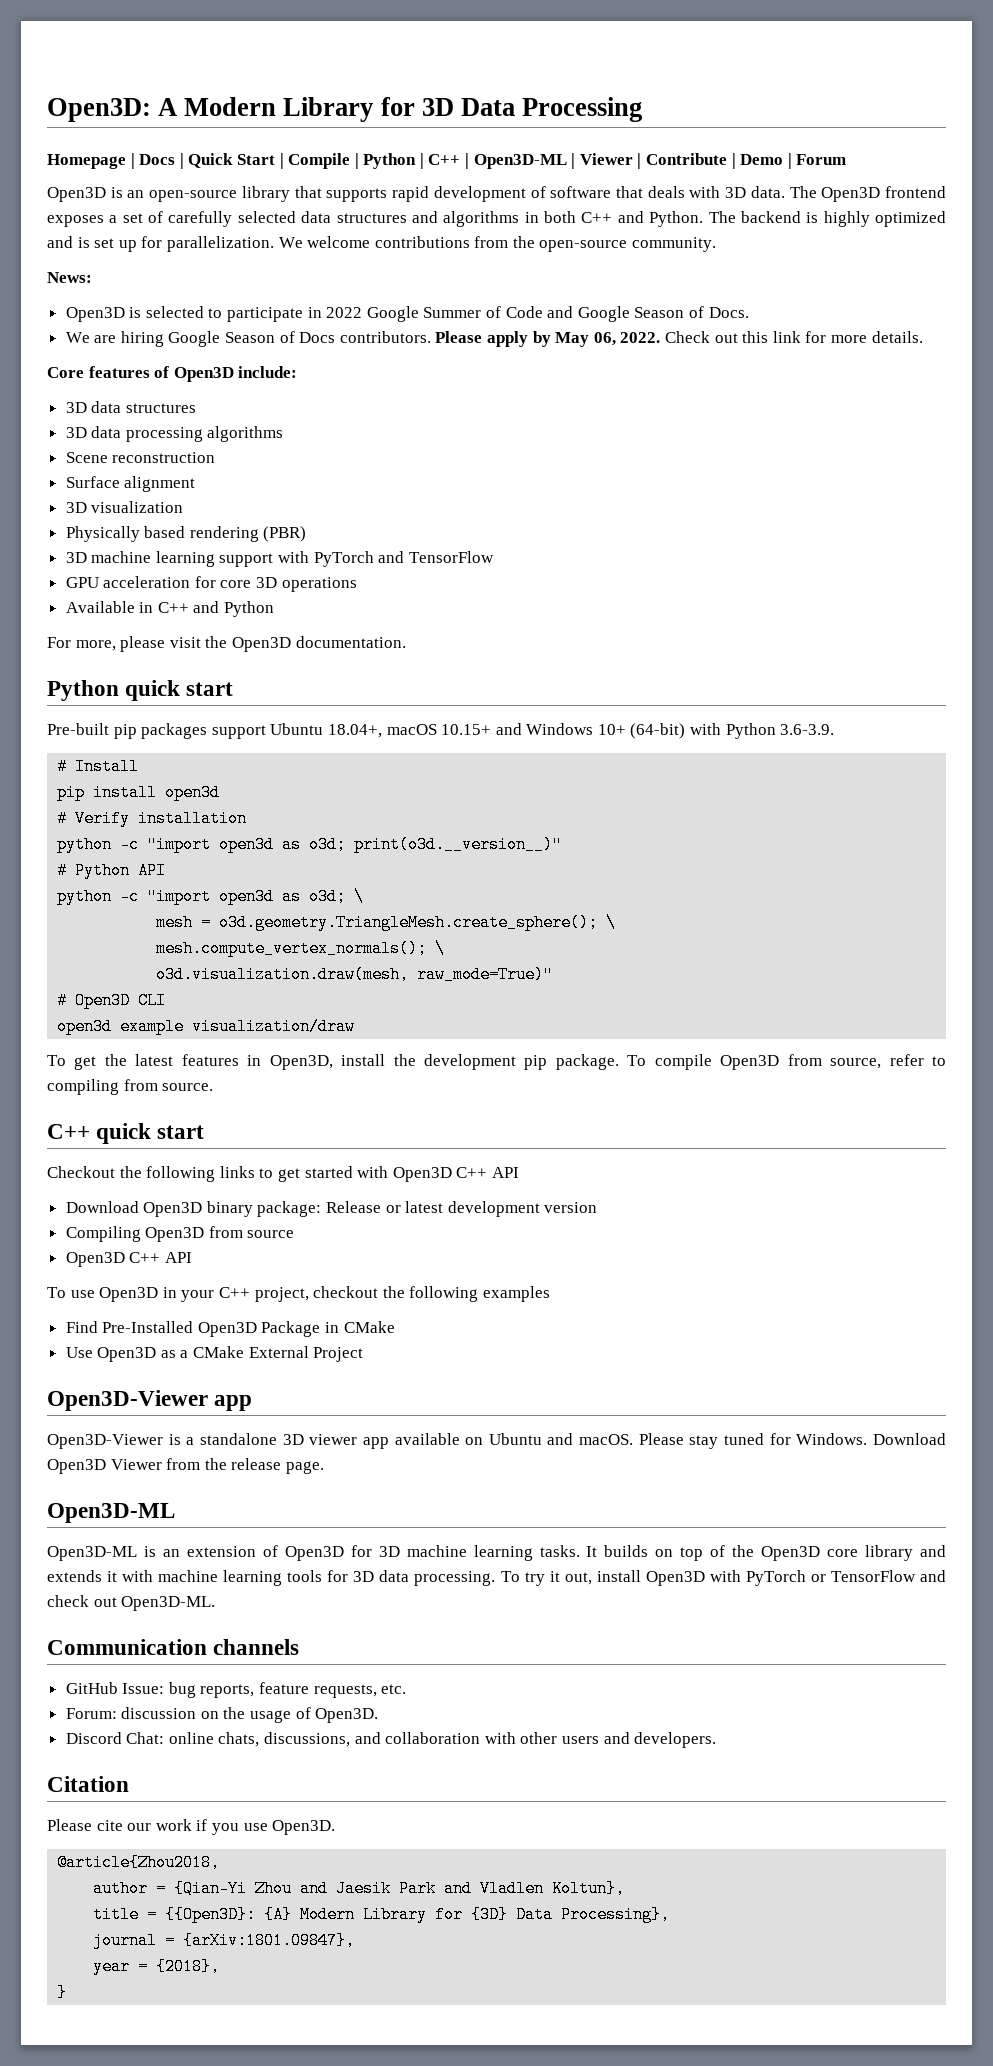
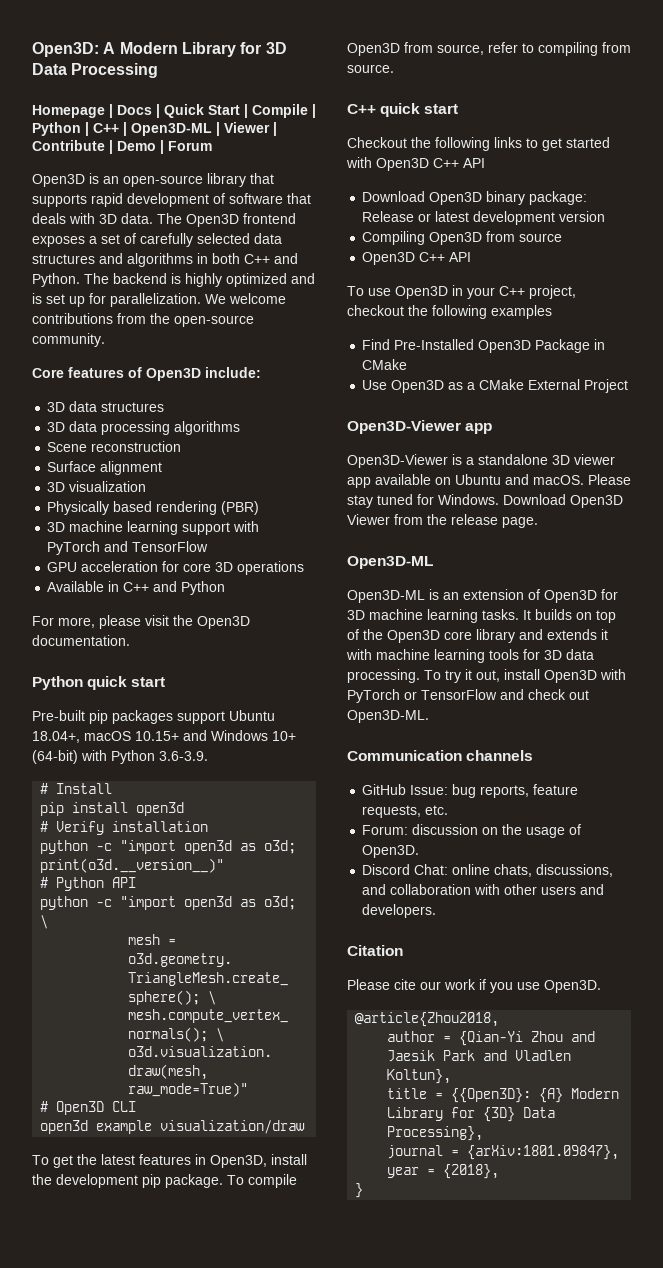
[47,272,92,283] [65,306,749,322] [65,331,923,347] // News: // Open3D is selected to participate in 2022 Google Summer of Code and Google Season of Docs. // We are hiring Google Season of Docs contributors. Please apply by May 06, 2022. Check out this link for more details. -> (105, 340) none

